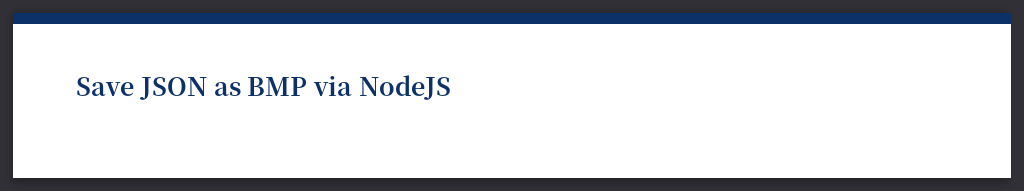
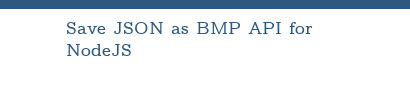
[313,76,352,96] via -> [248,22,313,34] API for

